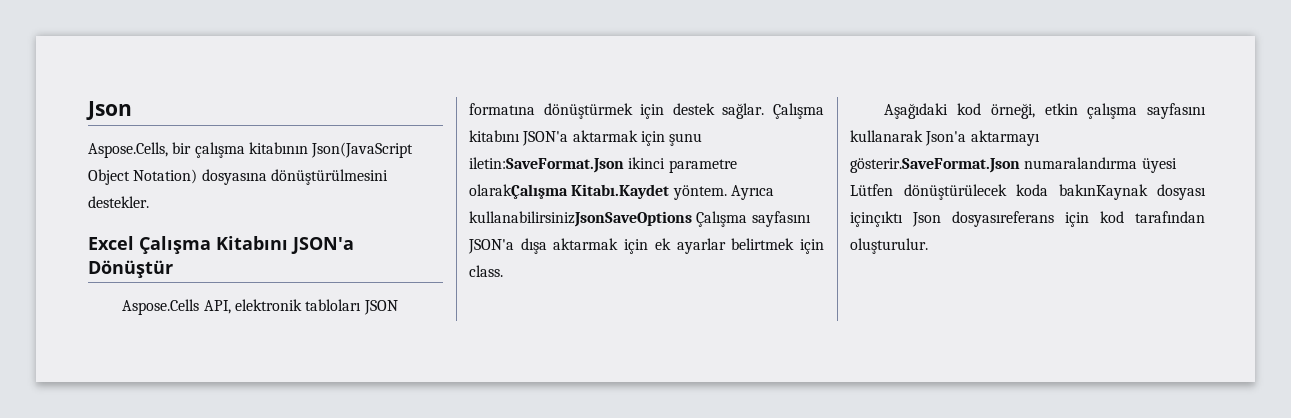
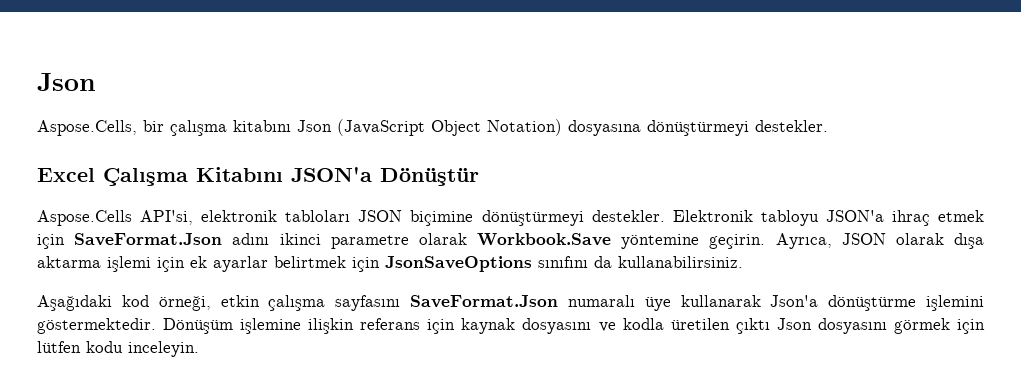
[248,142,414,158] kitabının Json(JavaScript -> [233,119,425,136] kitabını Json (JavaScript
[270,169,388,185] dönüştürülmesini -> [647,120,749,136] dönüştürmeyi
[203,300,231,314] API, -> [140,210,194,225] API'si,
[469,103,824,119] [469,130,703,146] [469,157,737,173] [469,184,774,200] [469,211,811,227] [468,238,619,254] formatına dönüştürmek için destek sağlar. Çalışma kitabını JSON'a aktarmak için şunu iletin:SaveFormat.Json ikinci parametre olarakÇalışma Kitabı.Kaydet yöntem. Ayrıca kullanabilirsinizJsonSaveOptions Çalışma sayfasını JSON'a dışa aktarmak -> [410,210,985,226] [37,233,984,249] [37,256,151,272] biçimine dönüştürmeyi destekler. Elektronik tabloyu JSON'a ihraç etmek için SaveFormat.Json adını ikinci parametre olarak Workbook.Save yöntemine geçirin. Ayrıca, JSON olarak dışa aktarma işlemi
[469,265,503,277] class. -> [385,256,743,272] JsonSaveOptions sınıfını da kullanabilirsiniz.
[850,130,1040,146] [850,157,1177,173] [850,184,1206,200] [850,211,1205,227] [850,238,928,254] kullanarak Json'a aktarmayı gösterir.SaveFormat.Json numaralandırma üyesi Lütfen dönüştürülecek koda bakınKaynak dosyası içinçıktı Json dosyasıreferans için kod tarafından oluşturulur. -> [410,295,985,311] [37,318,986,334] [37,341,199,357] SaveFormat.Json numaralı üye kullanarak Json'a dönüştürme işlemini göstermektedir. Dönüşüm işlemine ilişkin referans için kaynak dosyasını ve kodla üretilen çıktı Json dosyasını görmek için lütfen kodu inceleyin.

